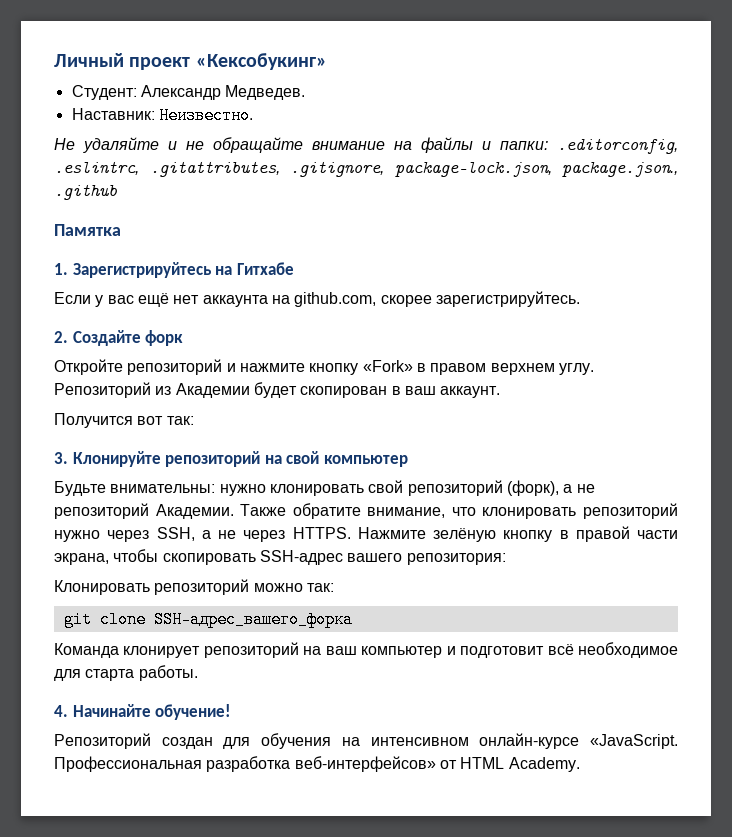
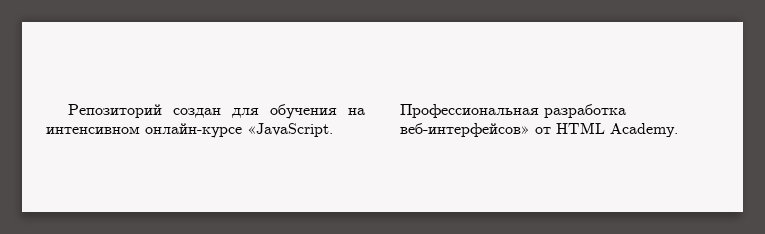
[54,53,327,70] [71,85,306,100] [71,108,253,124] [54,137,678,154] [54,161,678,177] [54,184,117,200] [54,224,121,236] [54,262,294,278] [54,291,580,307] [54,330,184,346] [54,359,594,375] [54,382,501,398] [54,413,194,428] [54,451,408,467] [54,480,595,496] [54,503,678,519] [54,526,678,542] [54,549,506,565] [54,579,334,595] [63,611,352,628] [54,642,679,658] [54,665,198,681] [54,704,232,720] Личный проект «Кексобукинг» // Студент: Александр Медведев. // Наставник: Неизвестно. // Не удаляйте и не обращайте внимание на файлы и папки: .editorconfig, .eslintrc, .gitattributes, .gitignore, package-lock.json, package.json., .github // Памятка // 1. Зарегистрируйтесь на Гитхабе // Если у вас ещё нет аккаунта на github.com, скорее зарегистрируйтесь. // 2. Создайте форк // Откройте репозиторий и нажмите кнопку «Fork» в правом верхнем углу. Репозиторий из Академии будет скопирован в ваш аккаунт. // Получится вот так: // 3. Клонируйте репозиторий на свой компьютер // Будьте внимательны: нужно клонировать свой репозиторий (форк), а не репозиторий Академии. Также обратите внимание, что клонировать репозиторий нужно через SSH, а не через HTTPS. Нажмите зелёную кнопку в правой части экрана, чтобы скопировать SSH-адрес вашего репозитория: // Клонировать репозиторий можно так: // git clone SSH-адрес_вашего_форка // Команда клонирует репозиторий на ваш компьютер и подготовит всё необходимое для старта работы. // 4. Начинайте обучение! // -> (67, 111) none

